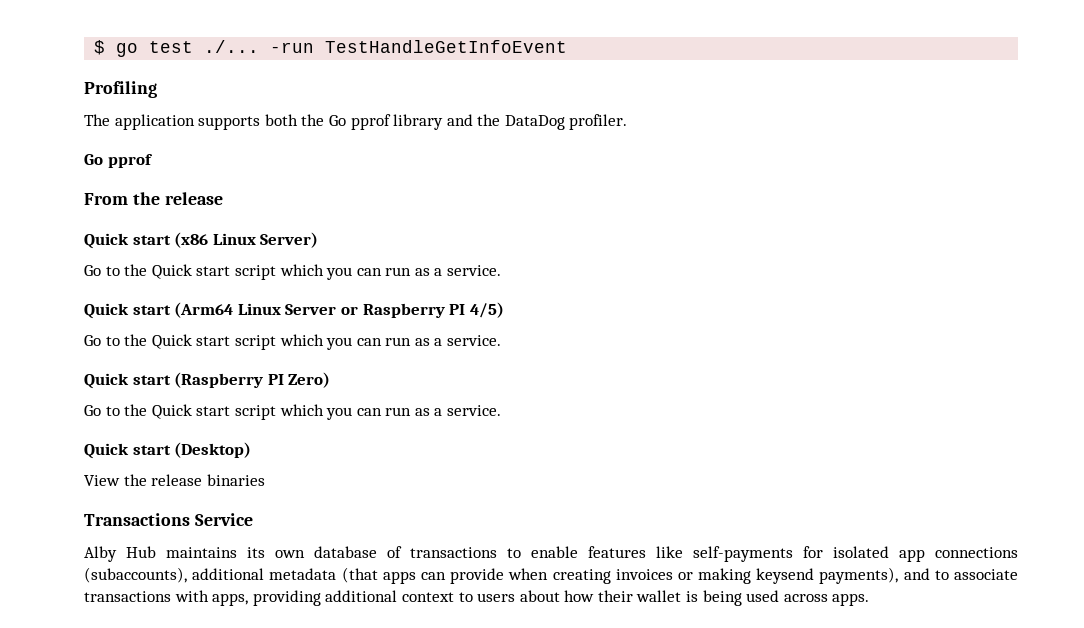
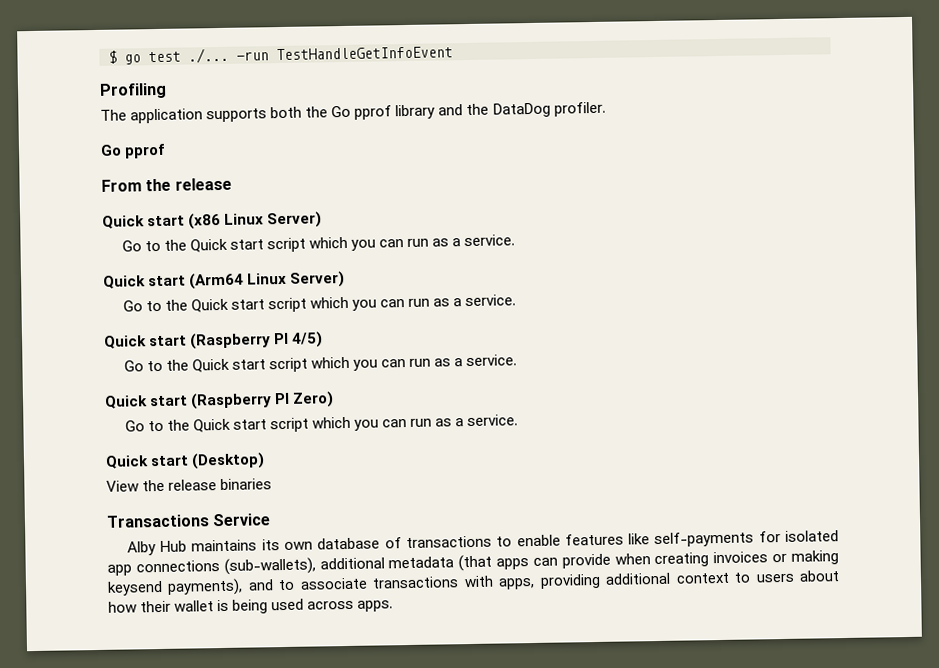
[285,303,445,318] Server or Raspberry -> [289,270,346,288] [122,294,517,313] [103,332,272,350] Server) // Go to the Quick start script which you can run as a service. // Quick start (Raspberry
[84,567,187,583] (subaccounts), -> [223,557,316,575] (sub-wallets),

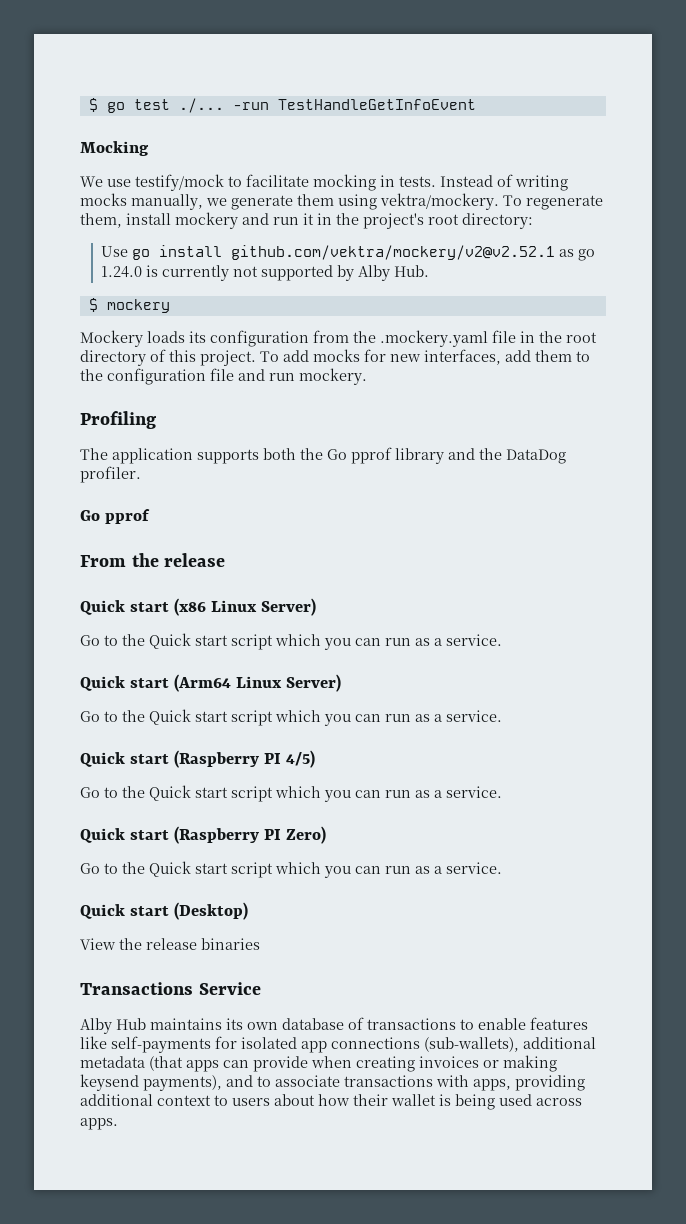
(453, 53) none -> [80,141,149,156] [80,174,568,191] [80,193,603,210] [80,212,533,229] [100,245,595,261] [100,265,429,281] [88,298,170,313] [80,330,597,347] [80,349,590,366] [80,368,367,385] // Mocking // We use testify/mock to facilitate mocking in tests. Instead of writing mocks manually, we generate them using vektra/mockery. To regenerate them, install mockery and run it in the project's root directory: // Use go install github.com/vektra/mockery/v2@v2.52.1 as go 1.24.0 is currently not supported by Alby Hub. // $ mockery // Mockery loads its configuration from the .mockery.yaml file in the root directory of this project. To add mocks for new interfaces, add them to the configuration file and run mockery.

